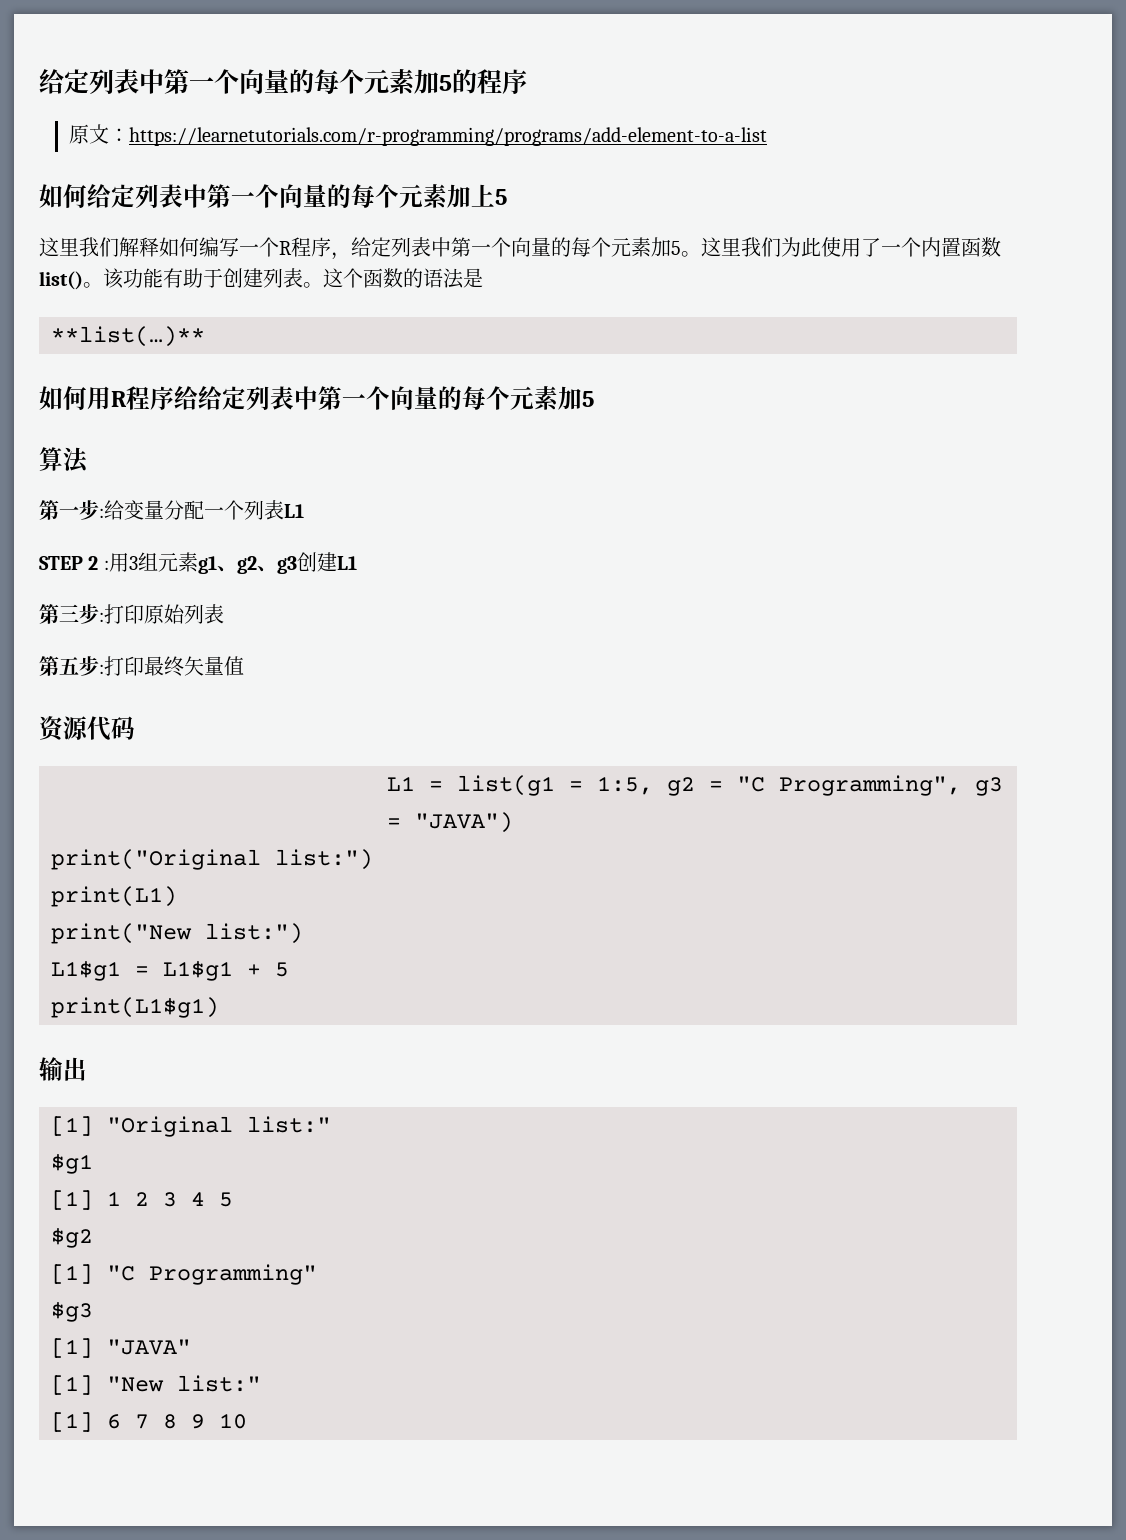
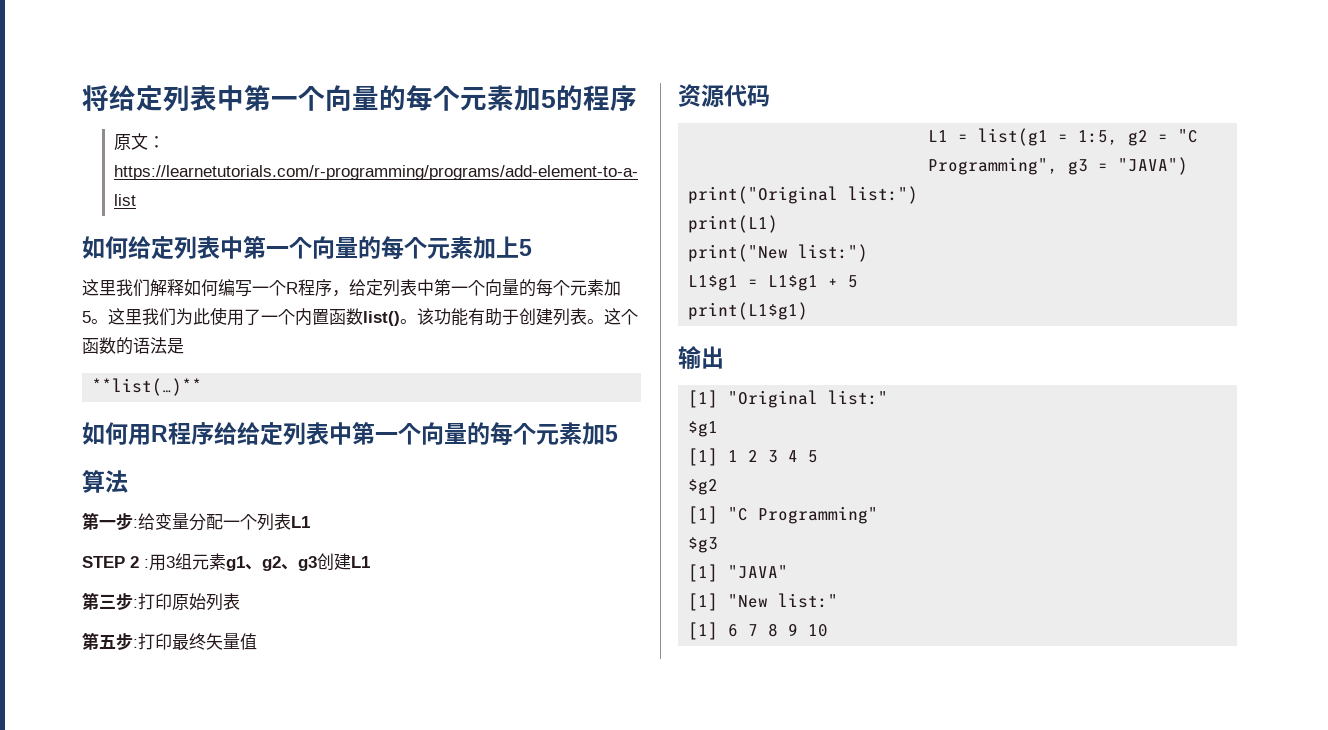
(39, 81) none -> [82,85,109,111] 将

